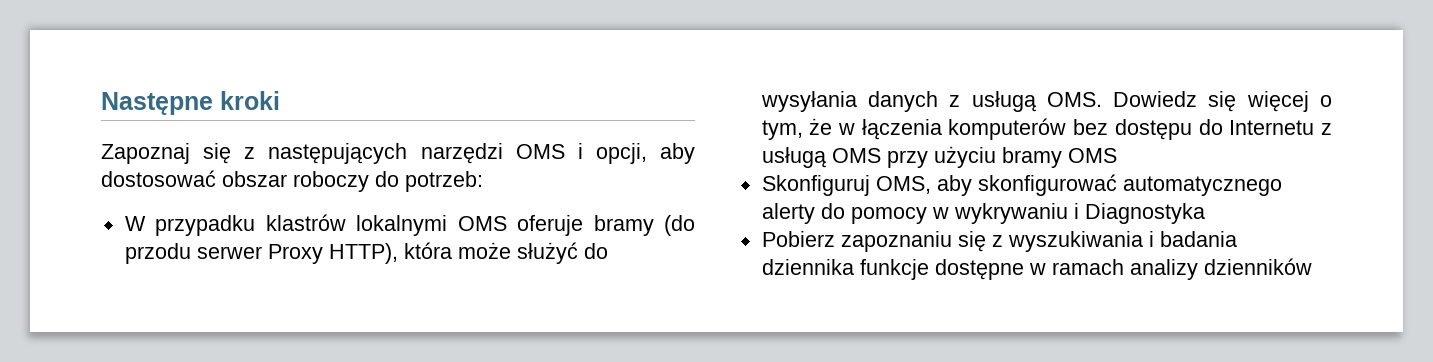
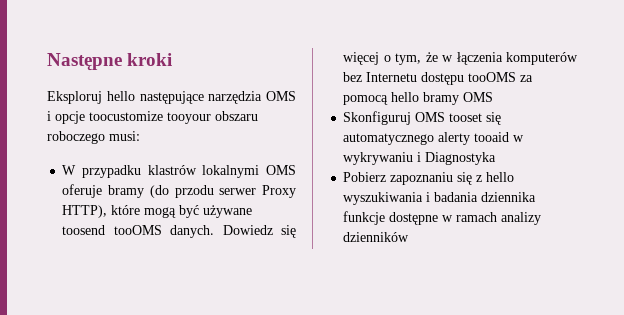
[101,143,695,164] [101,170,483,192] Zapoznaj się z następujących narzędzi OMS i opcji, aby dostosować obszar roboczy do potrzeb: -> [47,91,296,104] [47,111,258,124] [47,131,140,144] Eksploruj hello następujące narzędzia OMS i opcje toocustomize tooyour obszaru roboczego musi:
[403,242,608,264] [760,91,1102,112] która może służyć do wysyłania danych z usługą OMS. -> [111,205,253,218] [62,225,215,238] które mogą być używane toosend tooOMS danych.
[1114,119,1332,140] [761,146,1117,168] [761,174,1282,196] [761,203,927,224] dostępu do Internetu z usługą OMS przy użyciu bramy OMS // Skonfiguruj OMS, aby skonfigurować automatycznego alerty do pomocy -> [366,72,534,85] [343,92,494,105] [343,111,502,125] [343,132,510,145] Internetu dostępu tooOMS za pomocą hello bramy OMS // Skonfiguruj OMS tooset się automatycznego alerty tooaid
(1003, 241) none -> [486,172,515,182] hello

